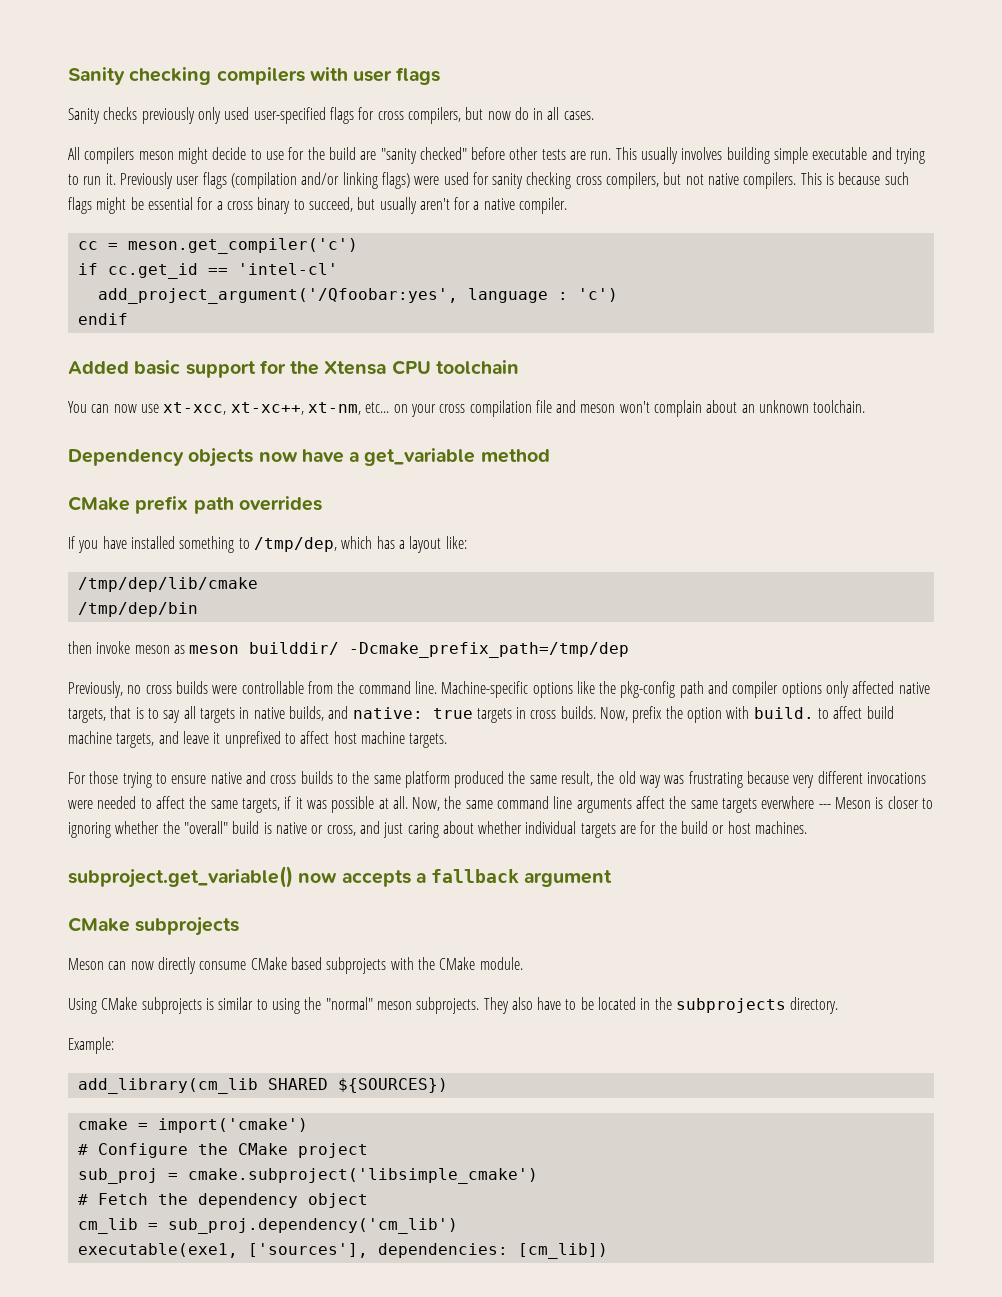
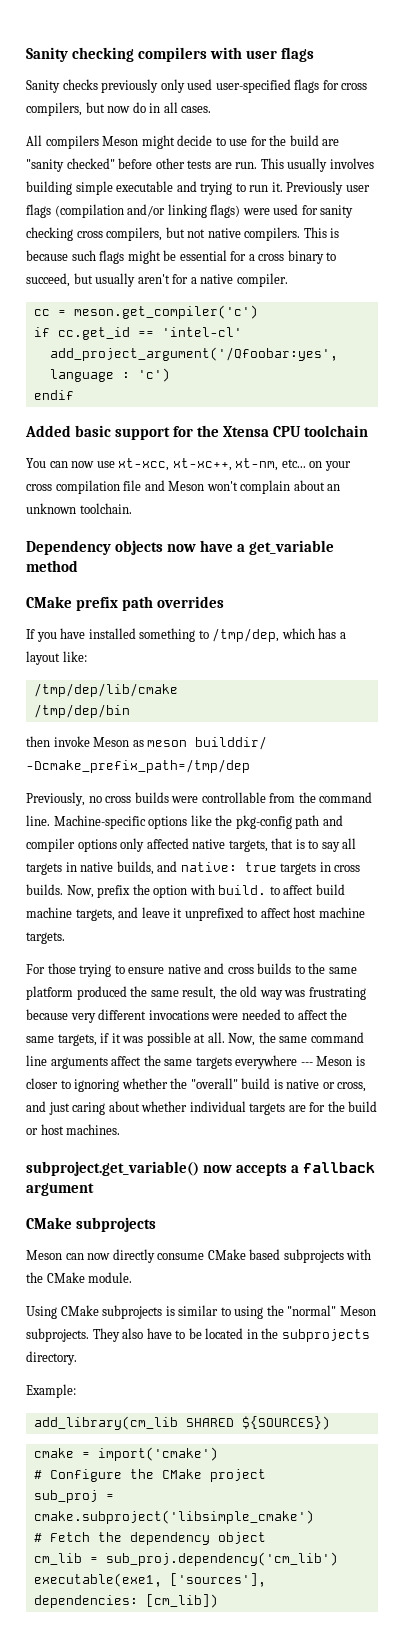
[138,151,174,160] meson -> [102,136,139,146] Meson
[580,404,616,413] meson -> [168,481,205,491] Meson
[134,645,170,654] meson -> [93,737,130,747] Meson
[761,796,815,809] everwhere -> [235,1055,298,1069] everywhere
[376,1001,412,1010] meson -> [339,1306,376,1316] Meson

